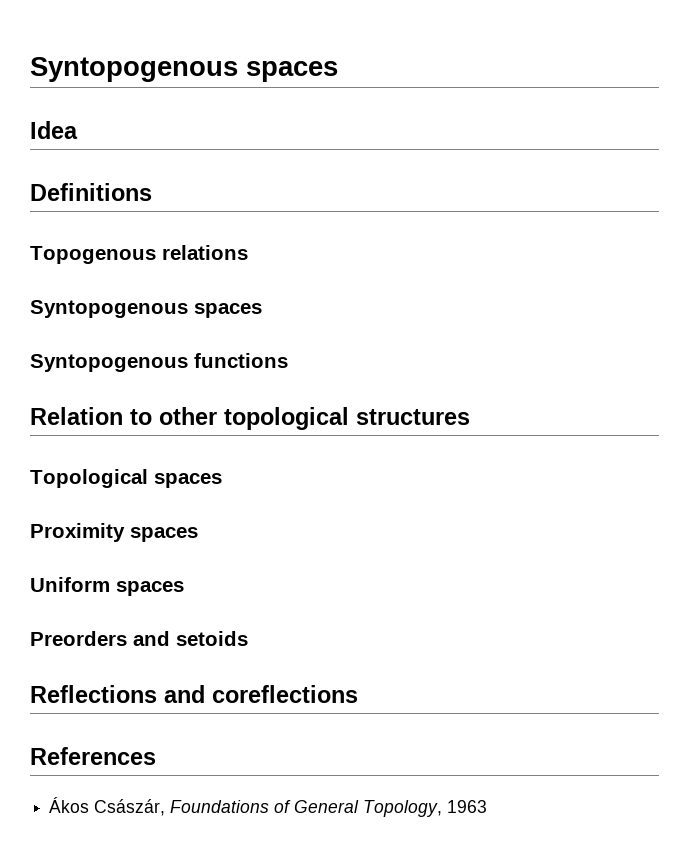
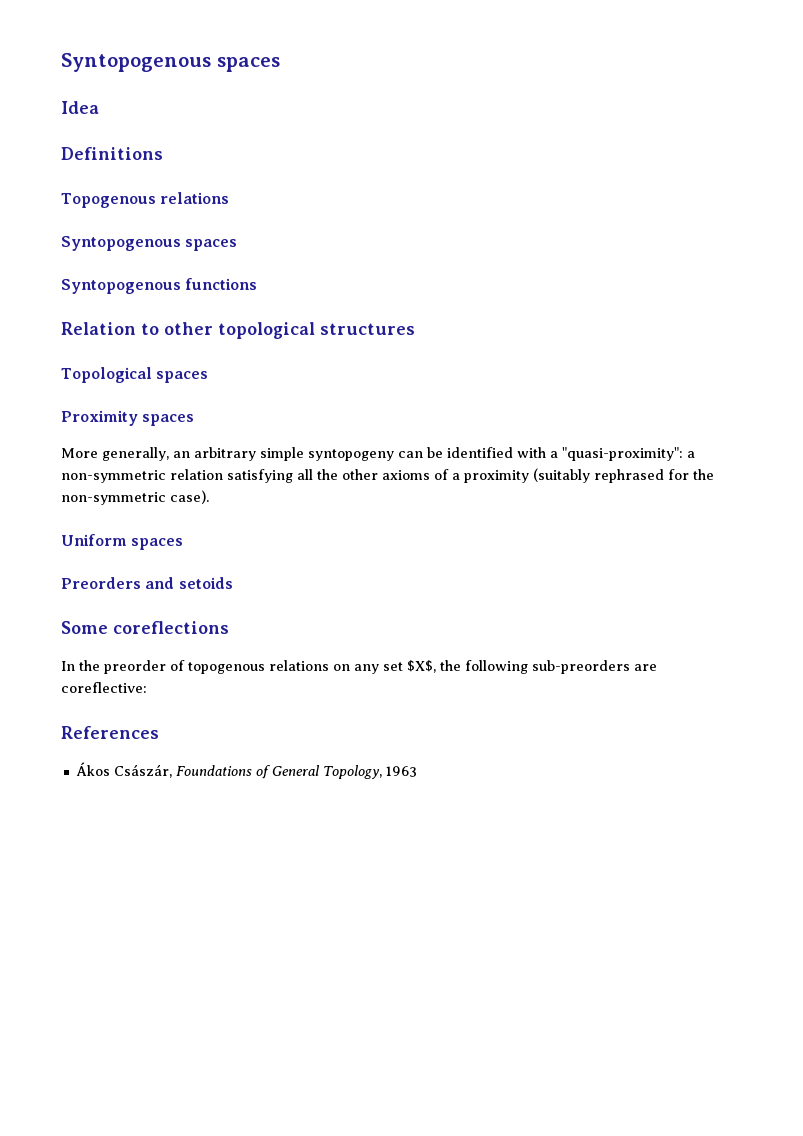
(198, 534) none -> [61,447,695,461] [61,468,714,483] [61,490,209,505] // More generally, an arbitrary simple syntopogeny can be identified with a "quasi-proximity": a non-symmetric relation satisfying all the other axioms of a proximity (suitably rephrased for the non-symmetric case).
[30,685,205,703] Reflections and -> [61,621,108,634] Some
(358, 694) none -> [61,660,657,674] [61,682,147,693] // In the preorder of topogenous relations on any set $X$, the following sub-preorders are coreflective:

